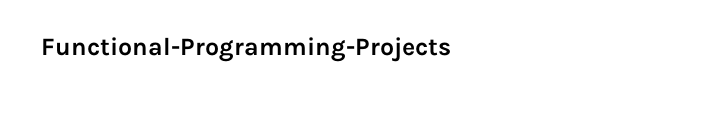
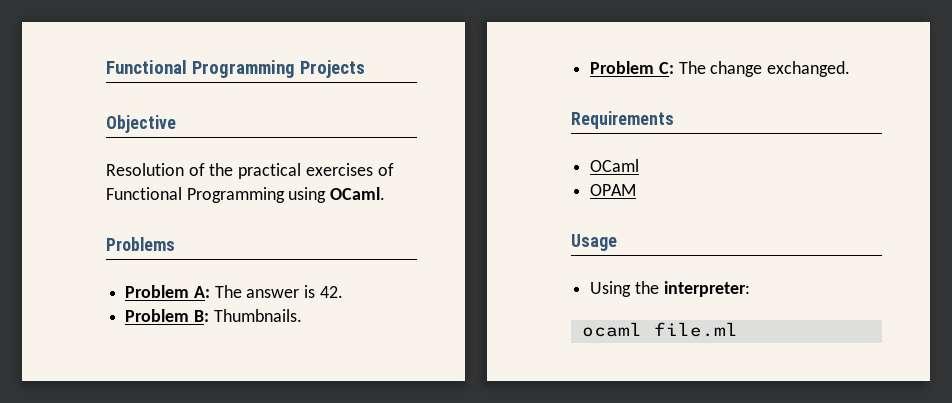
[41,37,451,62] Functional-Programming-Projects -> [106,60,365,78] [106,115,176,133] [106,163,394,179] [106,187,386,203] [106,237,175,251] [125,285,343,298] [125,309,302,322] [590,61,851,77] [571,111,674,129] [590,159,640,172] [590,184,637,196] [571,234,617,251] [590,281,750,297] [581,322,738,337] Functional Programming Projects // Objective // Resolution of the practical exercises of Functional Programming using OCaml. // Problems // Problem A: The answer is 42. // Problem B: Thumbnails. // Problem C: The change exchanged. // Requirements // OCaml // OPAM // Usage // Using the interpreter: // ocaml file.ml

